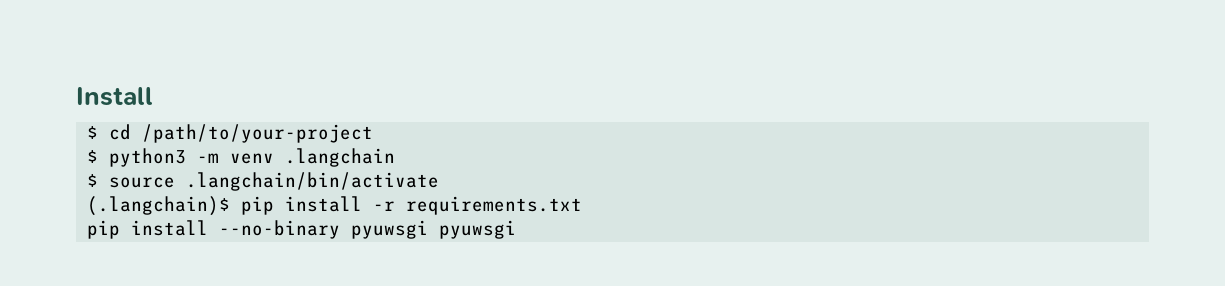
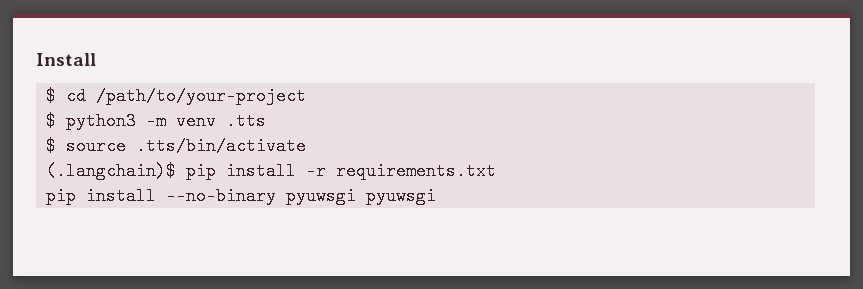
[285,148,396,167] .langchain -> [225,112,266,130] .tts
[186,172,440,191] .langchain/bin/activate -> [135,137,306,155] .tts/bin/activate

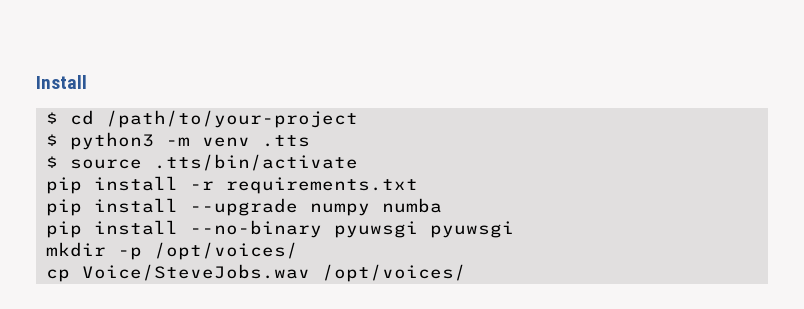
[45,162,176,180] (.langchain)$ -> (358, 162) none
(496, 171) none -> [45,198,442,216] // pip install --upgrade numpy numba
(436, 196) none -> [45,242,298,260] [45,264,466,282] // mkdir -p /opt/voices/ // cp Voice/SteveJobs.wav /opt/voices/

